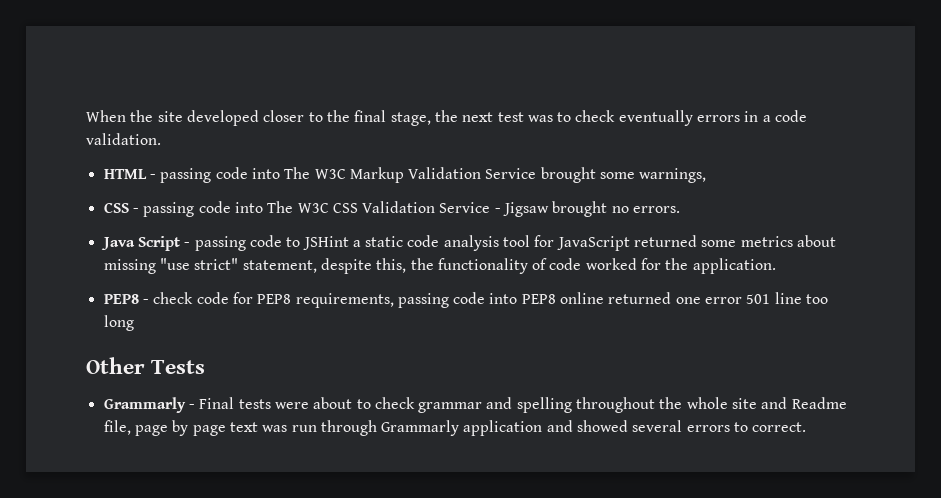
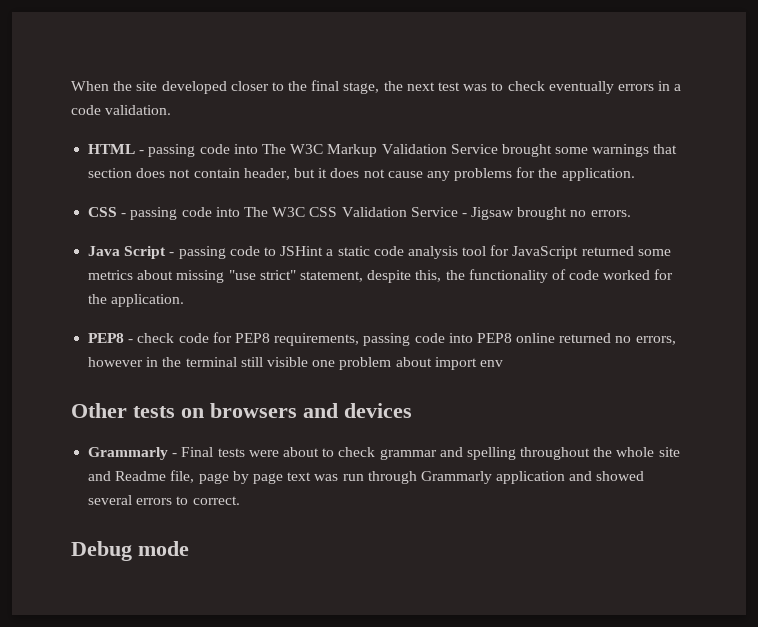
[639,168,707,183] warnings, -> [592,144,678,157] [88,167,635,181] warnings that section does not contain header, but it does not cause any problems for the application.
[675,292,829,304] [103,315,134,331] [86,357,206,374] one error 501 line too long // Other Tests -> [615,336,676,345] [88,357,503,370] [71,403,412,418] no errors, however in the terminal still visible one problem about import env // Other tests on browsers and devices
(807, 427) none -> [71,541,189,561] // Debug mode

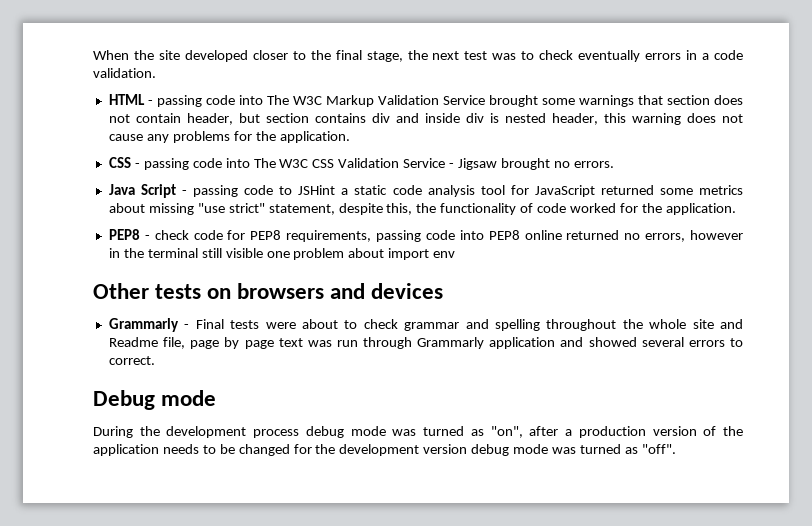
[318,168,328,178] it -> [265,113,681,125] section contains div and inside div is nested header, this warning
(189, 548) none -> [93,426,744,438] [93,444,676,456] // During the development process debug mode was turned as "on", after a production version of the application needs to be changed for the development version debug mode was turned as "off".

